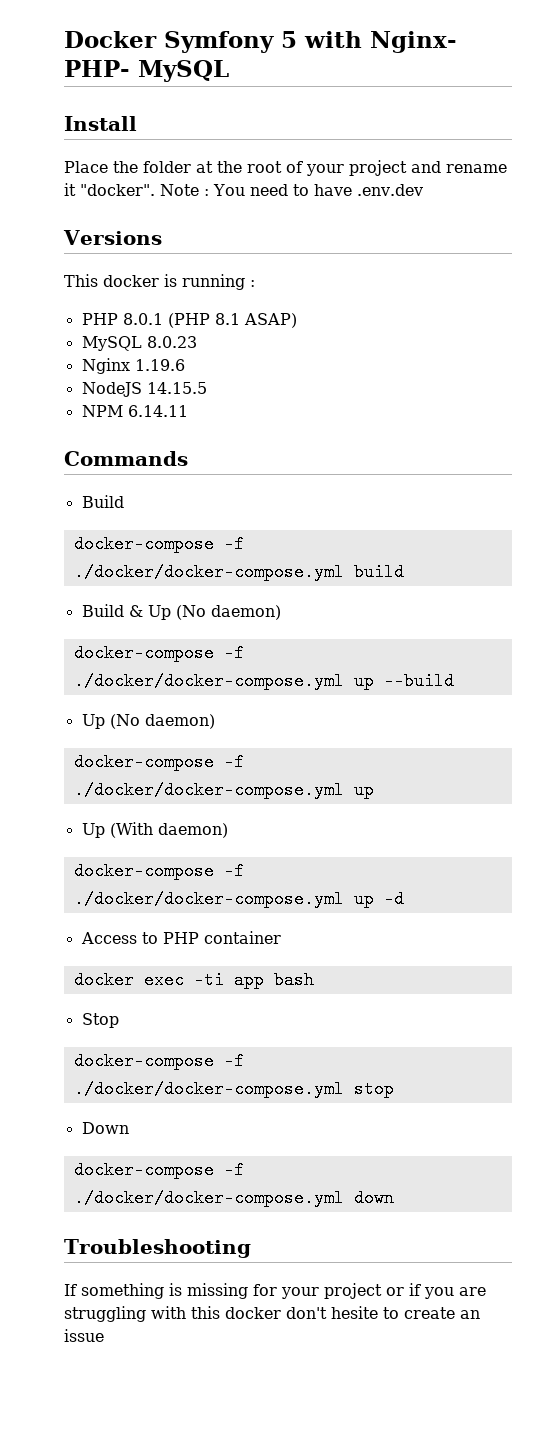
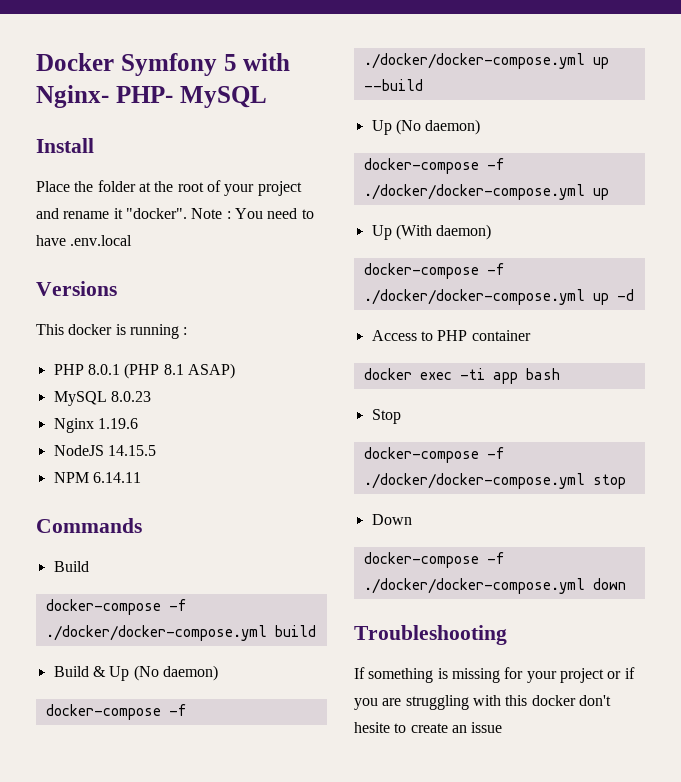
[356,184,423,196] .env.dev -> [70,235,133,246] .env.local

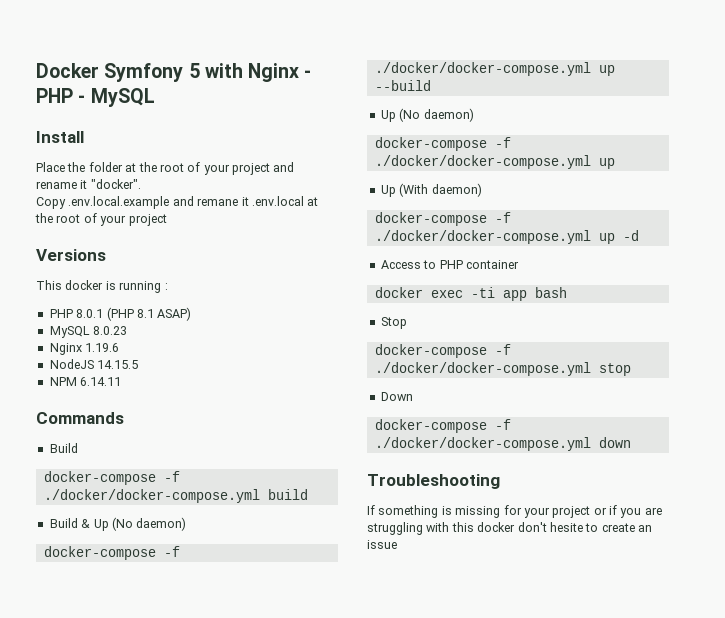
[36,85,173,108] Nginx- PHP- -> [248,63,312,82] [36,88,86,103] Nginx - PHP -
[191,208,314,219] [36,235,133,246] Note : You need to have .env.local -> [36,196,319,209] [35,213,167,226] // Copy .env.local.example and remane it .env.local at the root of your project

